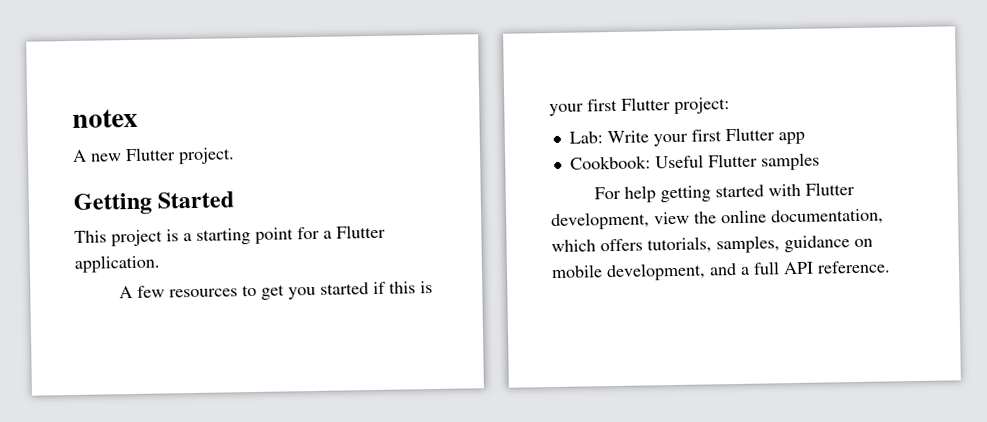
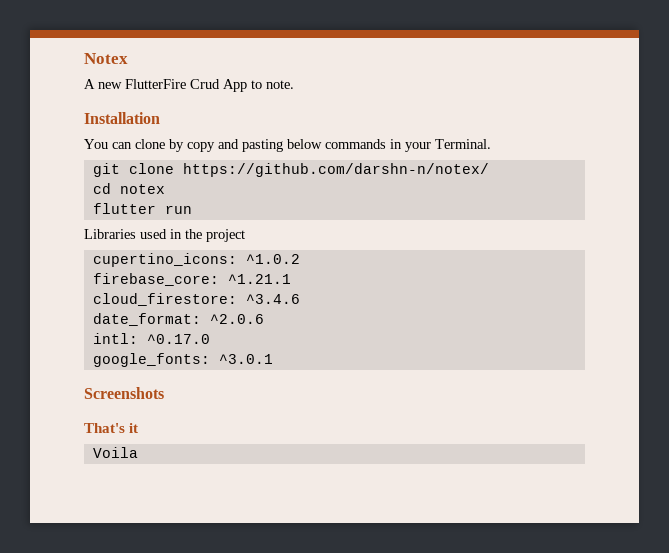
[72,108,138,128] notex -> [84,53,128,64] Notex
[125,147,235,165] [73,191,235,215] [74,224,386,247] [74,254,160,273] [118,281,433,300] [549,97,730,117] [568,127,805,147] [569,152,820,171] [593,182,855,203] [551,208,884,231] [551,235,873,254] [551,260,891,282] Flutter project. // Getting Started // This project is a starting point for a Flutter application. // A few resources to get you started if this is your first Flutter project: // Lab: Write your first Flutter app // Cookbook: Useful Flutter samples // For help getting started with Flutter development, view the online documentation, which offers tutorials, samples, guidance on mobile development, and a full API reference. -> [125,79,294,92] [84,112,160,124] [84,139,491,152] [92,163,489,177] [92,183,165,194] [92,203,192,214] [84,229,245,242] [92,253,300,267] [92,273,291,286] [92,293,300,306] [92,313,264,326] [92,333,210,344] [92,353,273,367] [84,387,164,399] [84,423,139,433] [92,447,138,458] FlutterFire Crud App to note. // Installation // You can clone by copy and pasting below commands in your Terminal. // git clone https://github.com/darshn-n/notex/ // cd notex // flutter run // Libraries used in the project // cupertino_icons: ^1.0.2 // firebase_core: ^1.21.1 // cloud_firestore: ^3.4.6 // date_format: ^2.0.6 // intl: ^0.17.0 // google_fonts: ^3.0.1 // Screenshots // That's it // Voila

